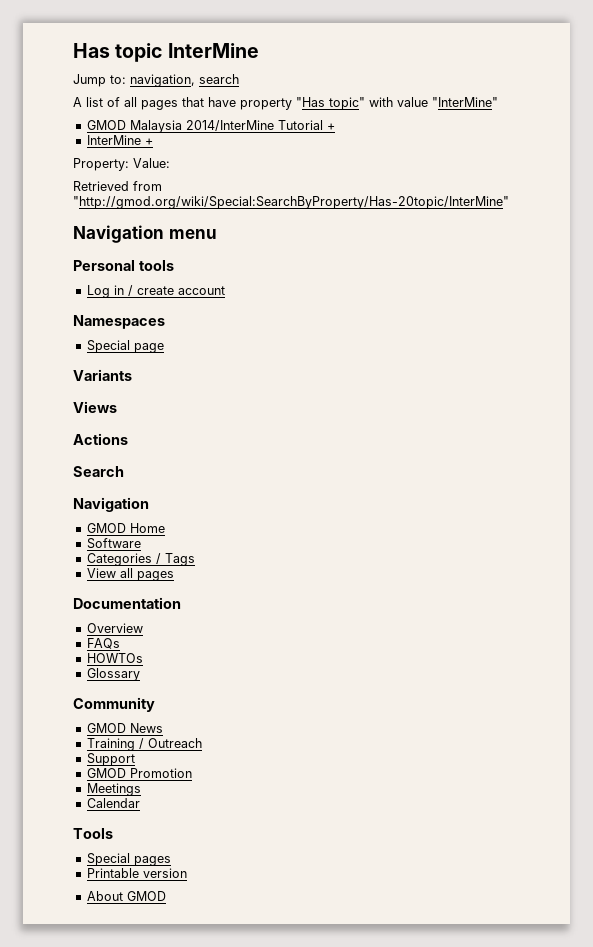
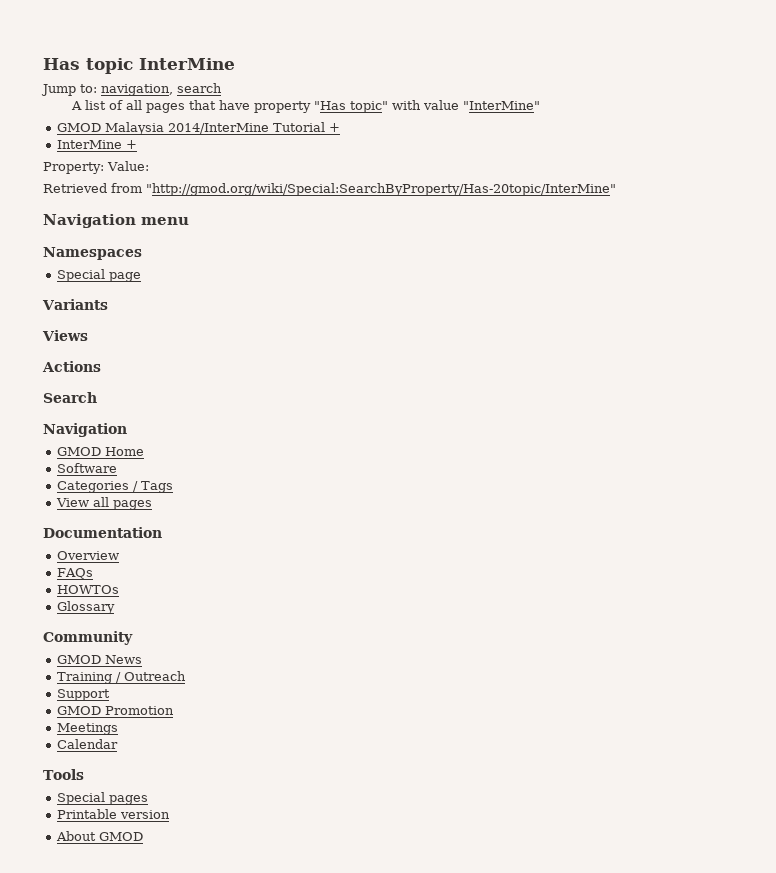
[73,260,174,271] [86,285,225,298] // Personal tools // Log in / create account -> (189, 221) none

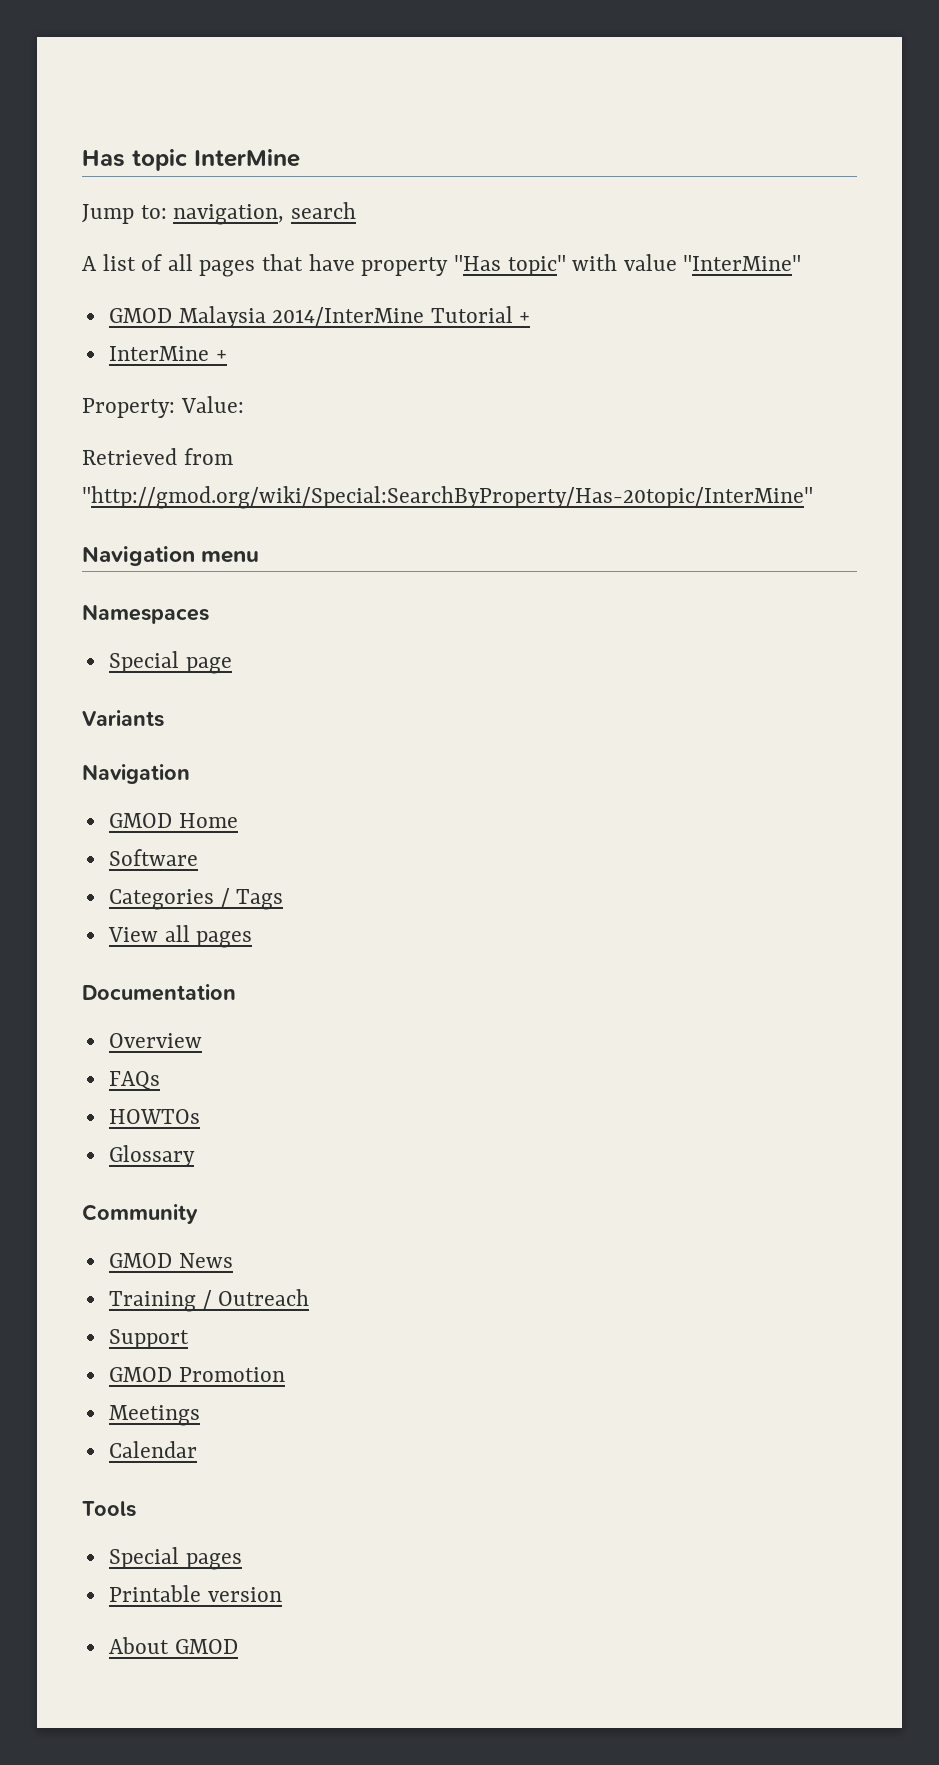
[42,330,88,341] [42,361,101,372] [43,392,97,403] // Views // Actions // Search -> (164, 718) none

